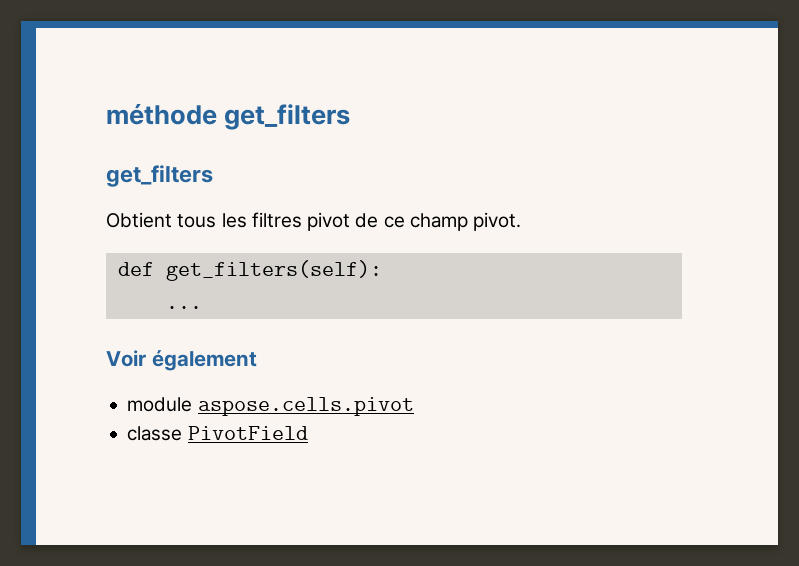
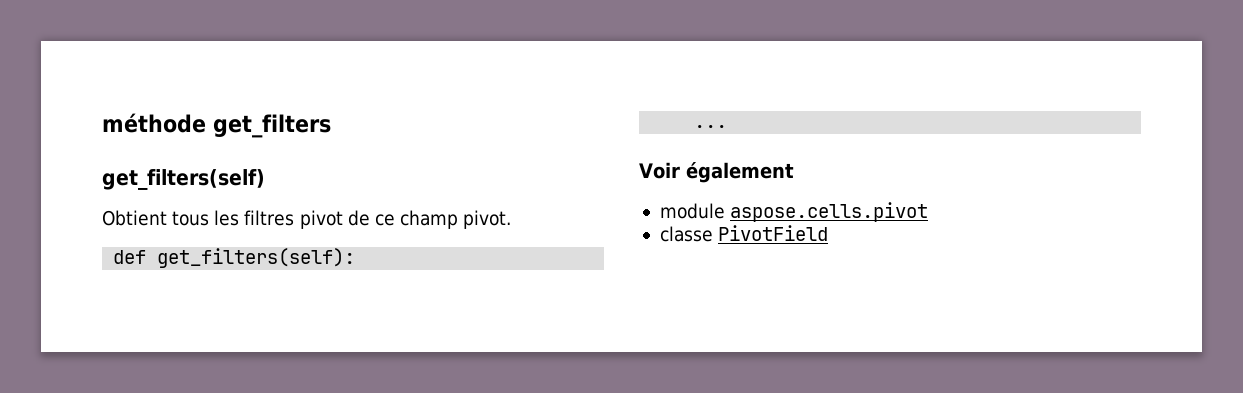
[106,165,213,187] get_filters -> [102,169,265,190] get_filters(self)

